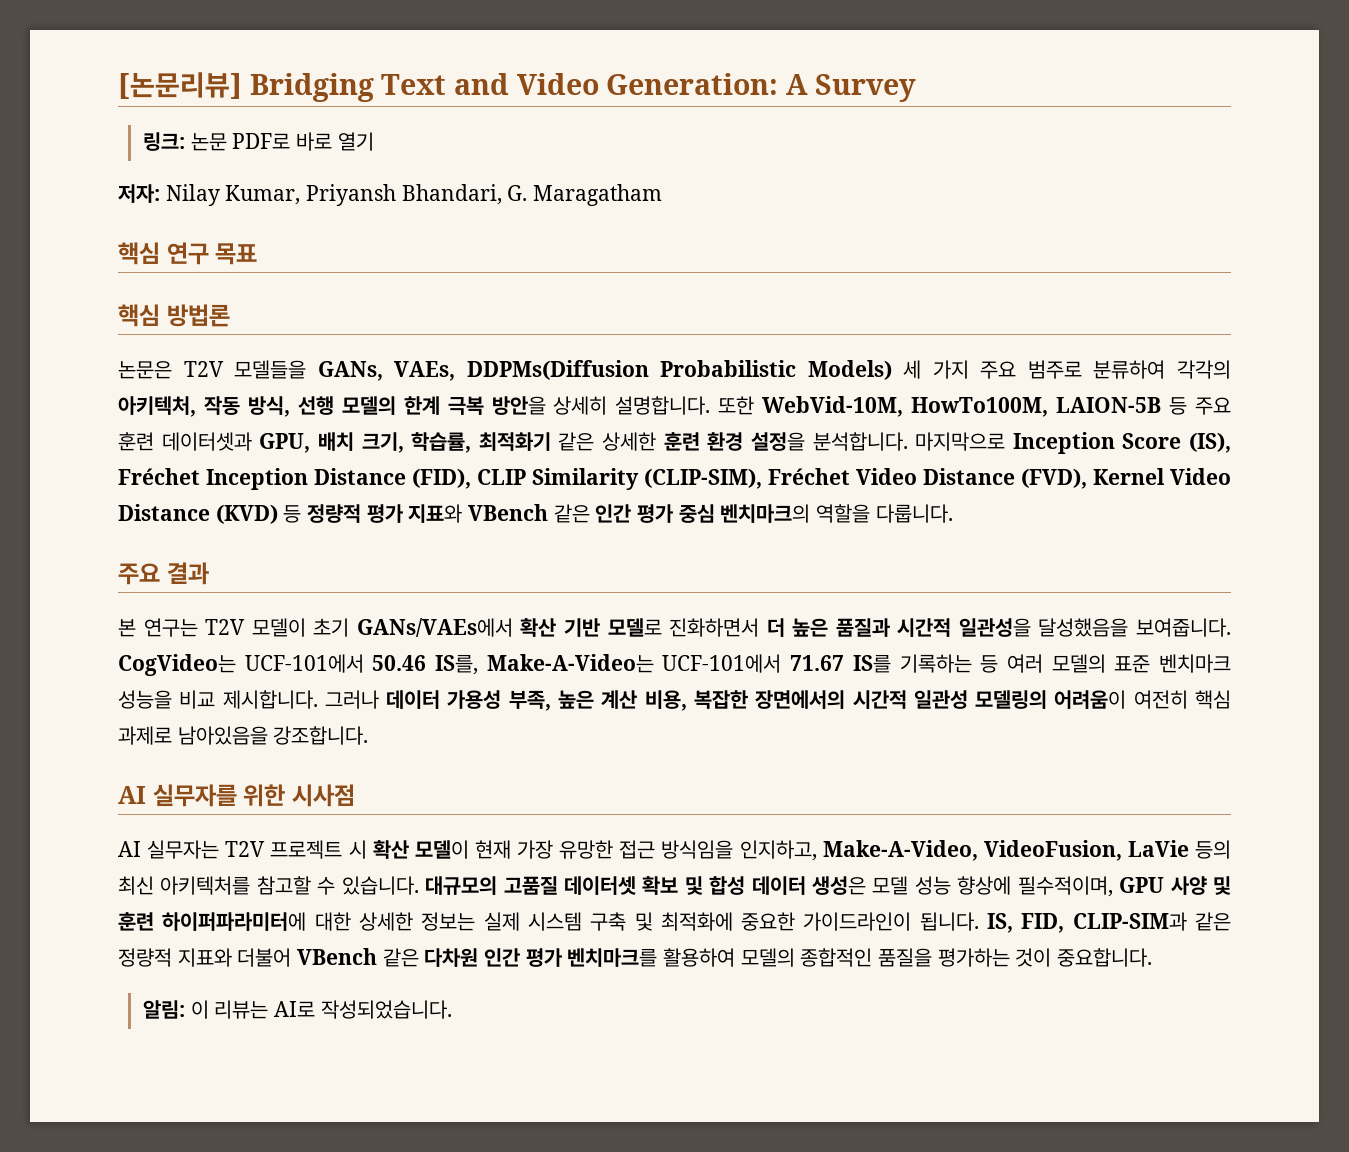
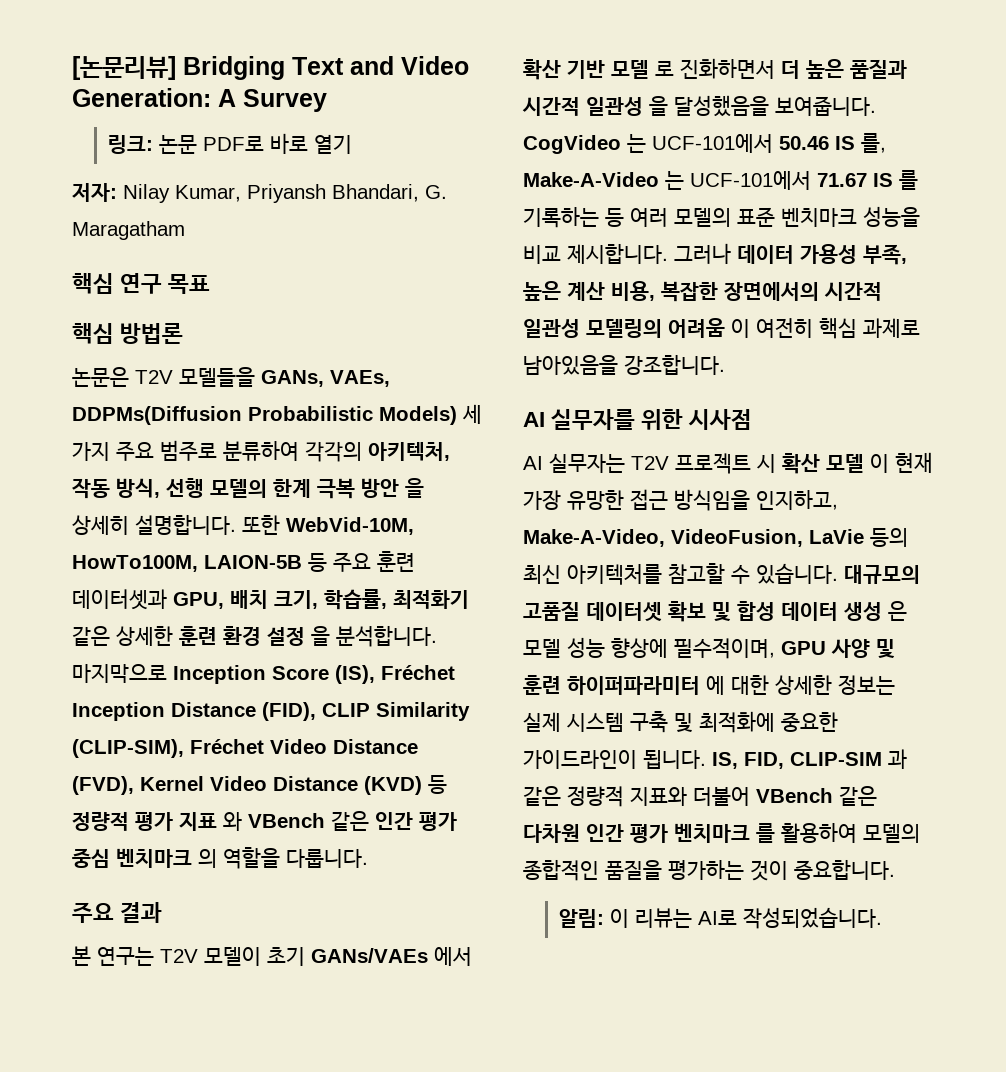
[491,396,546,415] 방안을 -> [361,478,424,498] 방안 을
[750,432,805,451] 설정을 -> [267,626,330,646] 설정 을
[408,504,463,523] 지표와 -> [179,812,242,831] 지표 와
[720,504,811,523] 벤치마크의 -> [116,848,217,868] 벤치마크 의
[356,618,662,637] GANs/VAEs에서 확산 기반 모델로 -> [311,947,472,966] [523,59,674,80] GANs/VAEs 에서 확산 기반 모델 로
[958,618,1231,637] [118,654,891,676] 일관성을 달성했음을 보여줍니다. CogVideo는 UCF-101에서 50.46 IS를, Make-A-Video는 UCF-101에서 71.67 IS를 -> [586,95,876,117] [523,133,886,154] [523,170,918,190] 일관성 을 달성했음을 보여줍니다. CogVideo 는 UCF-101에서 50.46 IS 를, Make-A-Video 는 UCF-101에서 71.67 IS 를
[1054,690,1127,709] 어려움이 -> [668,318,750,338] 어려움 이
[414,840,469,859] 모델이 -> [826,454,889,473] 모델 이
[812,876,867,895] 생성은 -> [843,601,907,621] 생성 은
[162,912,307,931] 하이퍼파라미터에 -> [567,676,725,695] 하이퍼파라미터 에
[1072,912,1187,931] CLIP-SIM과 -> [790,749,907,769] CLIP-SIM 과
[567,948,658,967] 벤치마크를 -> [674,823,775,843] 벤치마크 를

